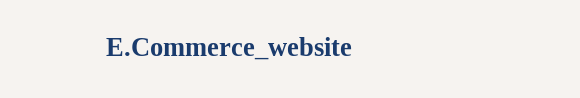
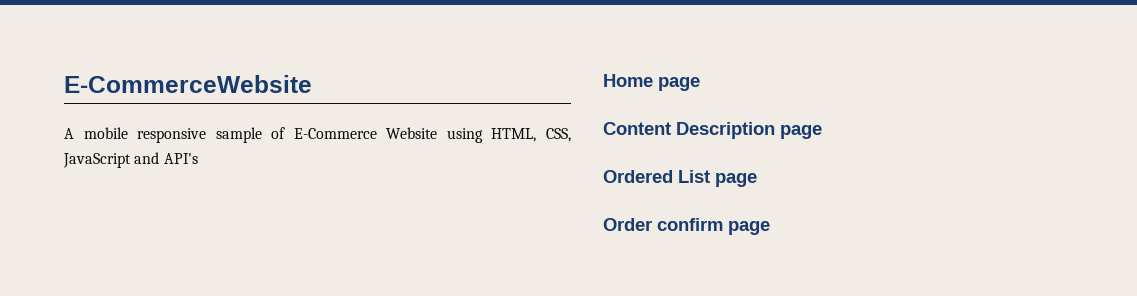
[106,37,352,60] E.Commerce_website -> [64,75,312,93] [64,127,571,143] [63,152,198,168] [603,74,700,91] [603,122,822,139] [603,170,757,187] [603,218,770,235] E-CommerceWebsite // A mobile responsive sample of E-Commerce Website using HTML, CSS, JavaScript and API's // Home page // Content Description page // Ordered List page // Order confirm page

